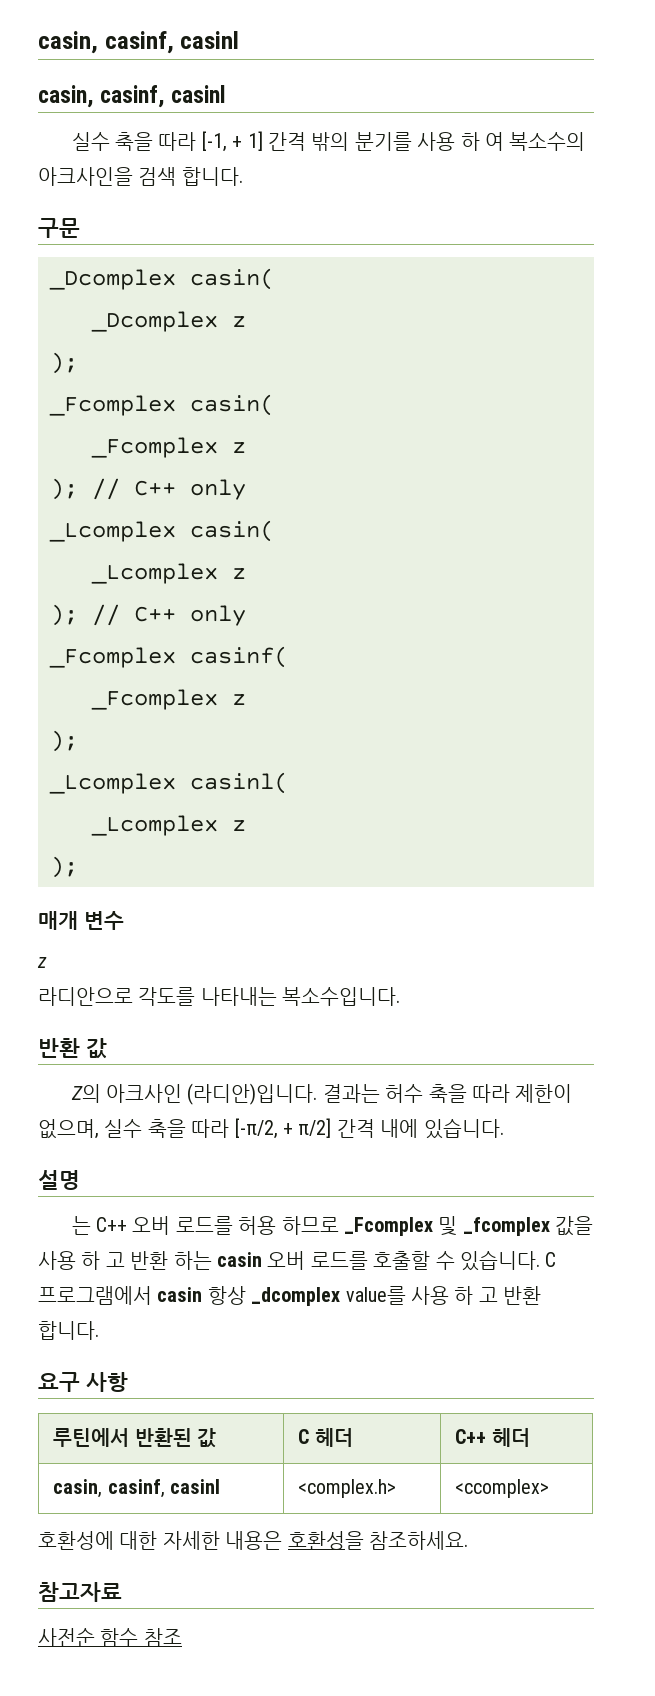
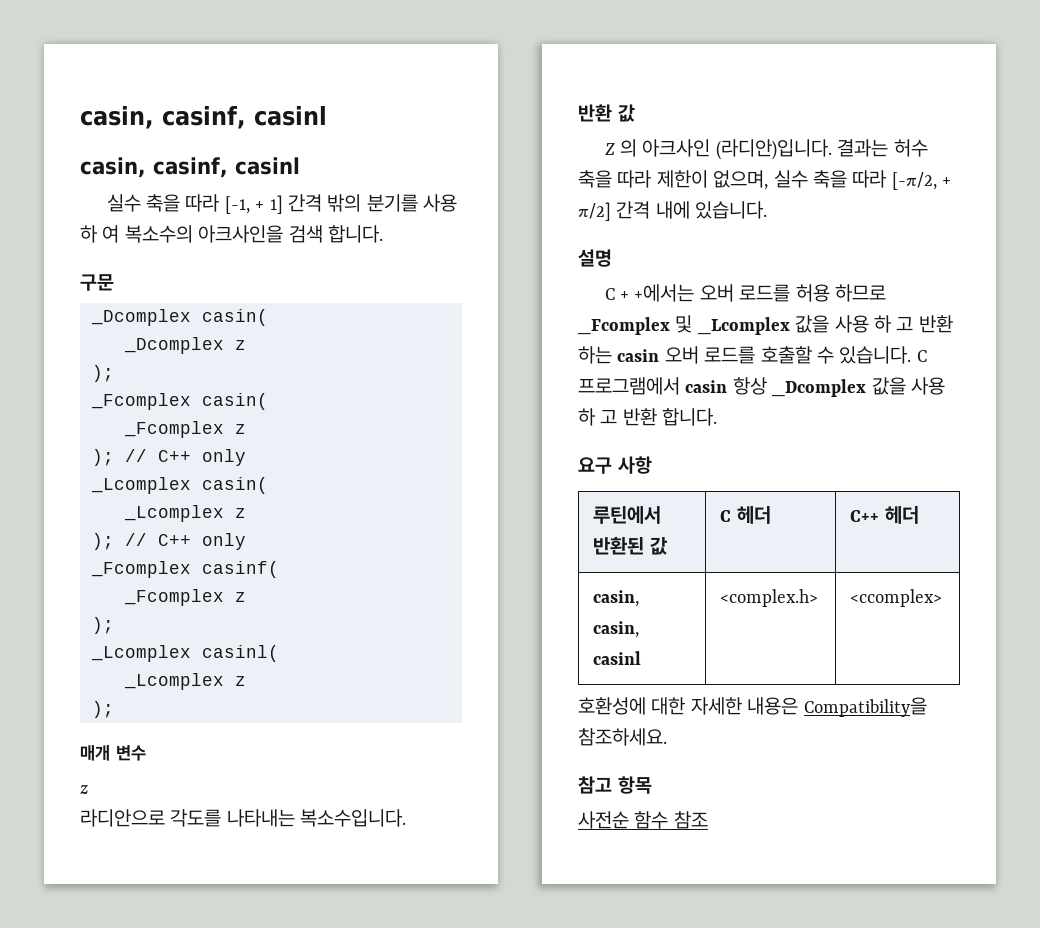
[70,1084,101,1103] Z의 -> [604,139,638,157] Z 의
[71,1216,127,1235] 는 C++ -> [604,284,695,302] C + +에서는
[462,1217,550,1236] _fcomplex -> [697,317,790,335] _Lcomplex
[251,1286,406,1306] _dcomplex value를 -> [772,377,906,397] _Dcomplex 값을
[107,1479,165,1498] casinf, -> [593,621,640,638] casin,
[287,1531,364,1550] 호환성을 -> [803,697,927,717] Compatibility을
[38,1582,122,1602] 참고자료 -> [578,776,652,794] 참고 항목

